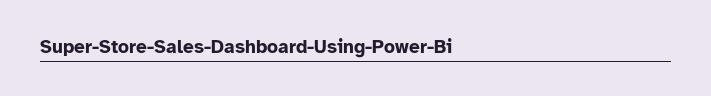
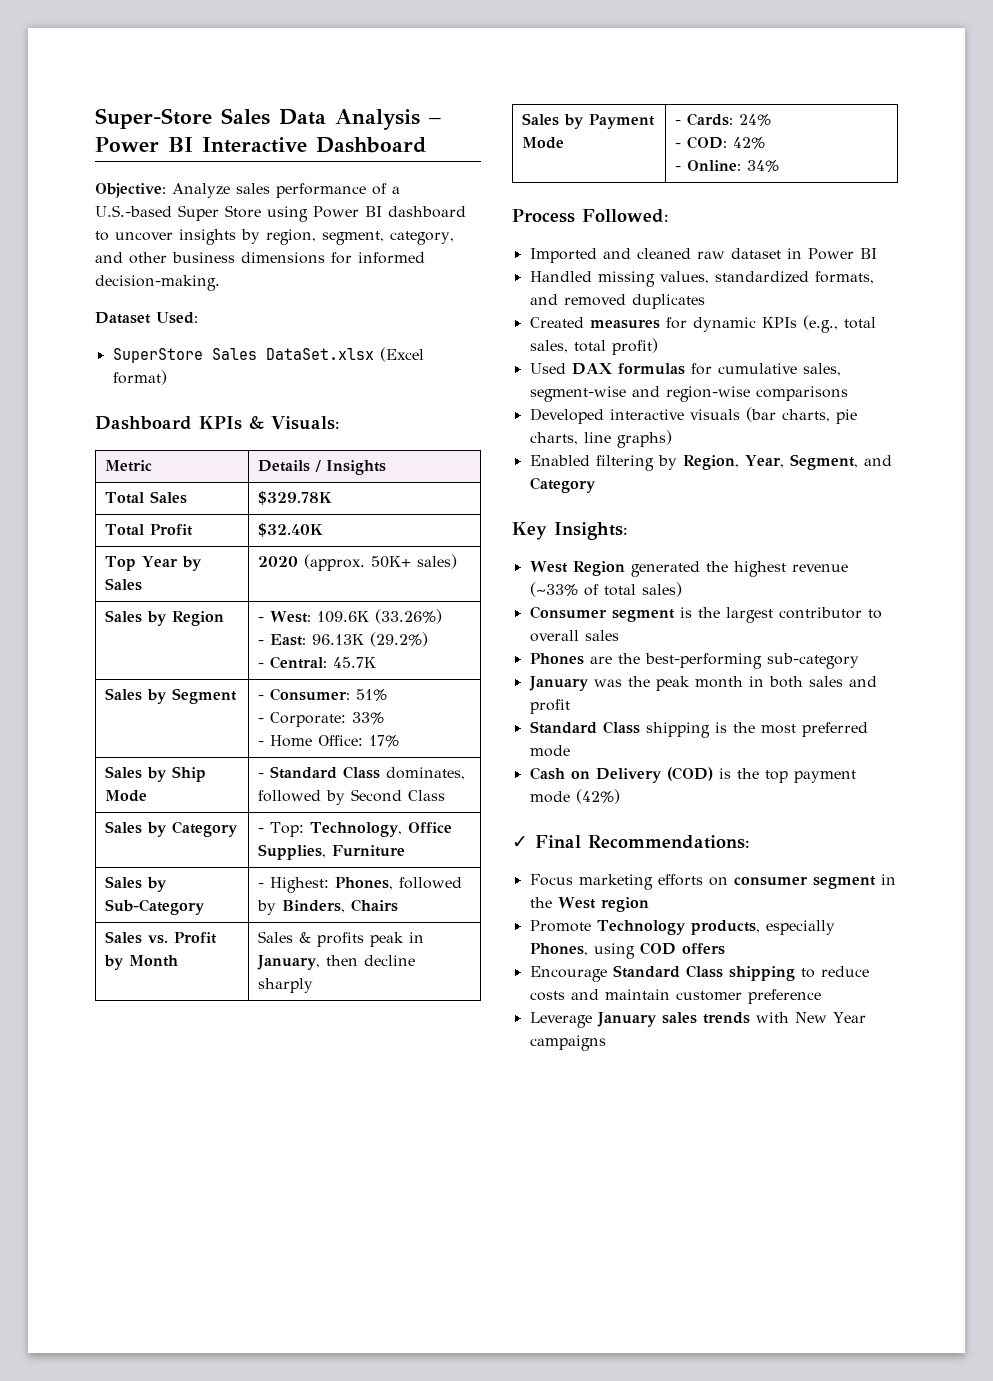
[40,38,452,58] Super-Store-Sales-Dashboard-Using-Power-Bi -> [95,108,441,130] [95,137,426,153] [95,183,400,198] [95,205,466,222] [95,229,454,245] [95,252,425,264] [95,275,220,291] [95,312,198,324] [112,347,424,363] [112,370,167,385] [95,416,340,430] [104,460,152,472] [257,460,386,475] [104,491,187,504] [257,491,332,505] [104,524,193,536] [257,523,323,537] [104,556,202,571] [104,578,142,591] [257,554,457,571] [104,610,224,626] [257,609,442,624] [257,632,428,647] [257,656,376,669] [104,688,237,704] [257,688,387,701] [257,712,384,727] [257,735,399,747] [104,766,206,782] [104,790,147,802] [257,766,465,780] [257,789,445,805] [104,821,238,837] [257,822,452,837] [257,844,405,860] [104,876,167,892] [104,899,205,915] [257,877,462,893] [256,899,398,915] [104,931,217,944] [103,955,178,970] [257,931,424,947] [256,955,415,970] [257,978,313,993] [521,113,655,129] [521,137,564,149] [674,113,771,126] [674,136,765,149] [674,160,779,172] [512,209,669,223] [529,248,877,263] [529,271,874,287] [529,294,705,309] [529,315,876,333] [529,338,658,355] [529,363,841,376] [529,386,848,402] [529,407,857,424] [529,430,672,448] [529,454,892,471] [529,477,596,493] [512,522,628,540] [529,561,848,577] [529,582,682,597] [529,606,882,623] [529,630,619,642] [529,653,859,669] [528,676,877,691] [529,699,570,714] [529,721,868,738] [529,745,570,757] [529,767,856,783] [529,789,620,804] [512,835,750,849] [529,874,896,890] [529,897,649,912] [529,920,835,935] [529,942,725,959] [529,965,869,982] [529,989,821,1004] [529,1012,866,1028] [529,1035,606,1051] Super-Store Sales Data Analysis – Power BI Interactive Dashboard // Objective: Analyze sales performance of a U.S.-based Super Store using Power BI dashboard to uncover insights by region, segment, category, and other business dimensions for informed decision-making. // Dataset Used: // SuperStore Sales DataSet.xlsx (Excel format) // Dashboard KPIs & Visuals: // Metric | Details / Insights // Total Sales | $329.78K // Total Profit | $32.40K // Top Year by Sales | 2020 (approx. 50K+ sales) // Sales by Region | - West: 109.6K (33.26%) // - East: 96.13K (29.2%) // - Central: 45.7K // Sales by Segment | - Consumer: 51% // - Corporate: 33% // - Home Office: 17% // Sales by Ship Mode | - Standard Class dominates, followed by Second Class // Sales by Category | - Top: Technology, Office Supplies, Furniture // Sales by Sub-Category | - Highest: Phones, followed by Binders, Chairs // Sales vs. Profit by Month | Sales & profits peak in January, then decline sharply // Sales by Payment Mode | - Cards: 24% // - COD: 42% // - Online: 34% // Process Followed: // Imported and cleaned raw dataset in Power BI // Handled missing values, standardized formats, and removed duplicates // Created measures for dynamic KPIs (e.g., total sales, total profit) // Used DAX formulas for cumulative sales, segment-wise and region-wise comparisons // Developed interactive visuals (bar charts, pie charts, line graphs) // Enabled filtering by Region, Year, Segment, and Category // Key Insights: // West Region generated the highest revenue (~33% of total sales) // Consumer segment is the largest contributor to overall sales // Phones are the best-performing sub-category // January was the peak month in both sales and profit // Standard Class shipping is the most preferred mode // Cash on Delivery (COD) is the top payment mode (42%) // ✓ Final Recommendations: // Focus marketing efforts on consumer segment in the West region // Promote Technology products, especially Phones, using COD offers // Encourage Standard Class shipping to reduce costs and maintain customer preference // Leverage January sales trends with New Year campaigns

